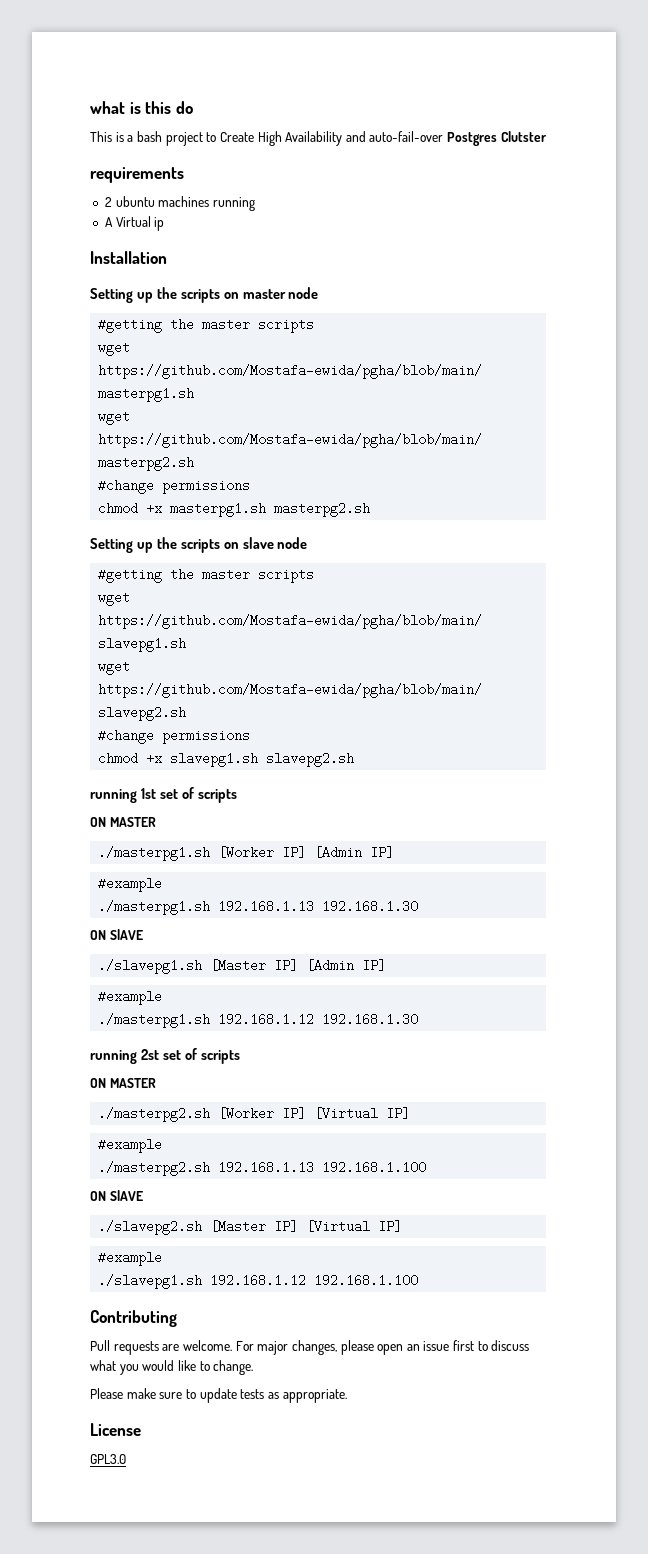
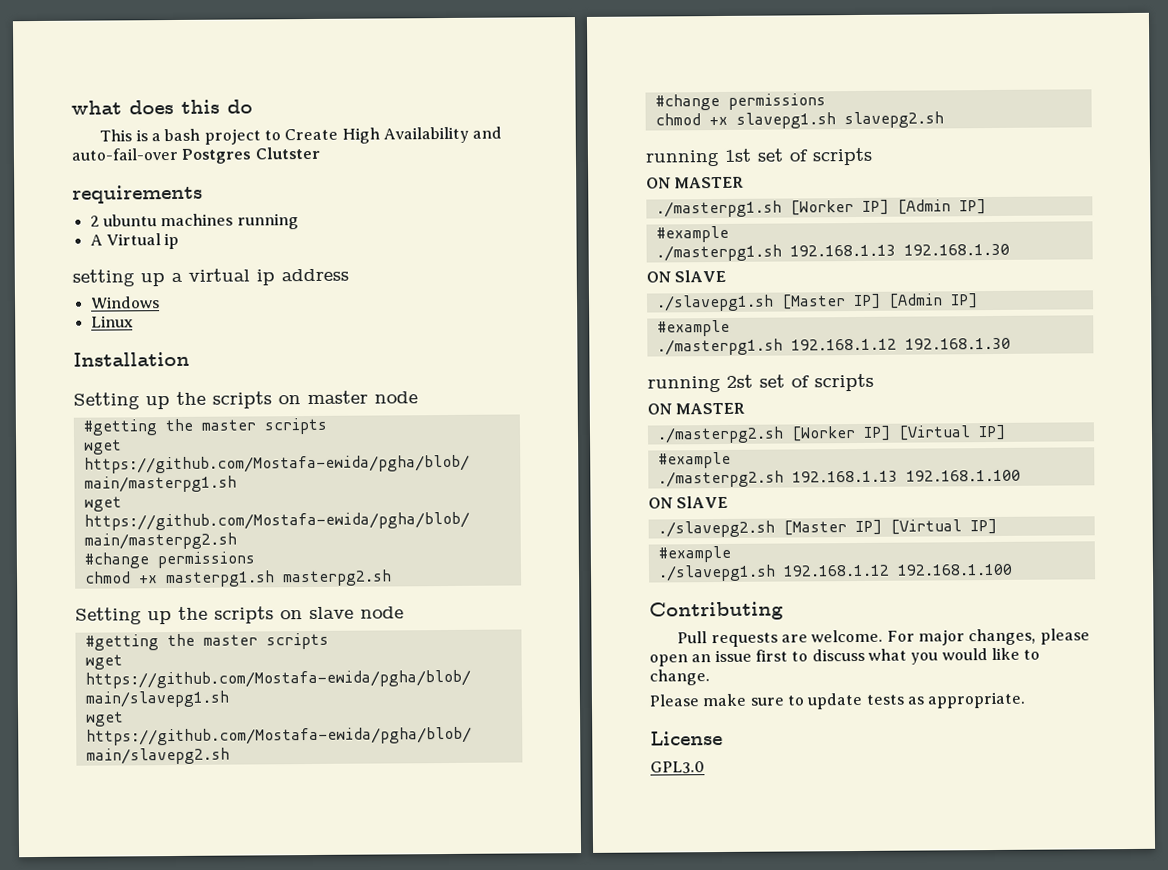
[90,101,141,114] what is -> [71,99,174,115] what does
(165, 224) none -> [72,268,349,287] [89,296,160,309] [90,315,134,328] // setting up a virtual ip address // Windows // Linux

